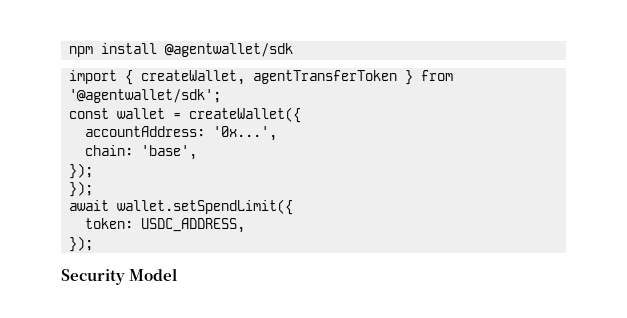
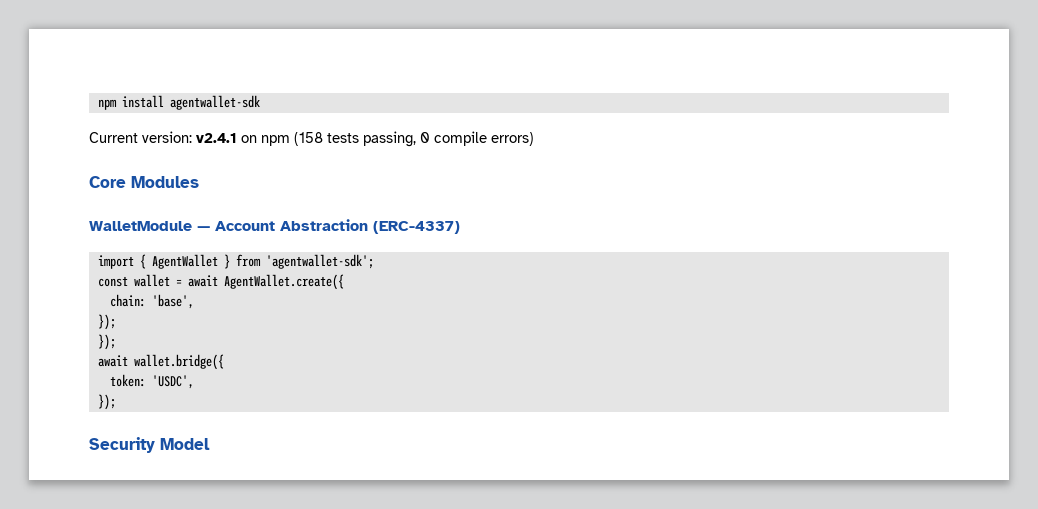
[164,43,293,57] @agentwallet/sdk -> [169,95,260,110] [89,131,534,147] [89,176,199,188] [89,219,460,234] agentwallet-sdk // Current version: v2.4.1 on npm (158 tests passing, 0 compile errors) // Core Modules // WalletModule — Account Abstraction (ERC-4337)
[140,70,397,85] createWallet, agentTransferToken -> [151,254,218,269] AgentWallet
[68,89,221,103] '@agentwallet/sdk'; -> [265,254,374,269] 'agentwallet-sdk';
[188,107,301,123] [84,126,277,141] createWallet({ // accountAddress: '0x...', -> [187,274,344,290] await AgentWallet.create({
[116,199,293,215] wallet.setSpendLimit({ -> [133,354,224,370] wallet.bridge({
[140,218,245,233] USDC_ADDRESS, -> [151,375,194,389] 'USDC',

